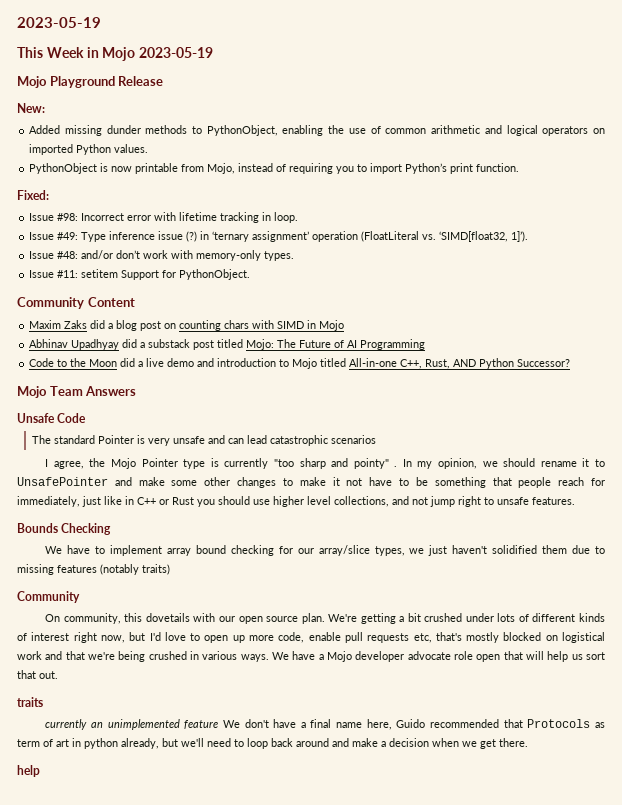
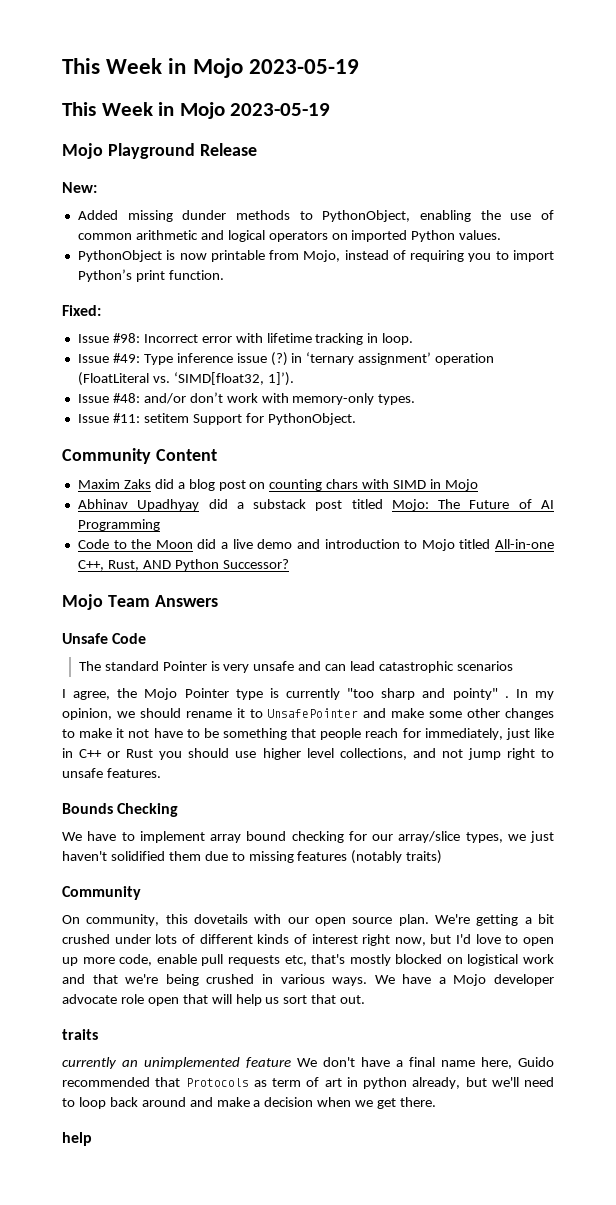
(17, 22) none -> [62,58,243,78] This Week in Mojo

